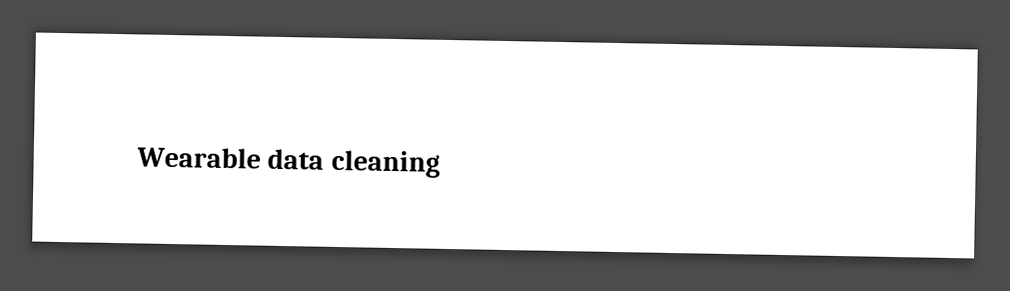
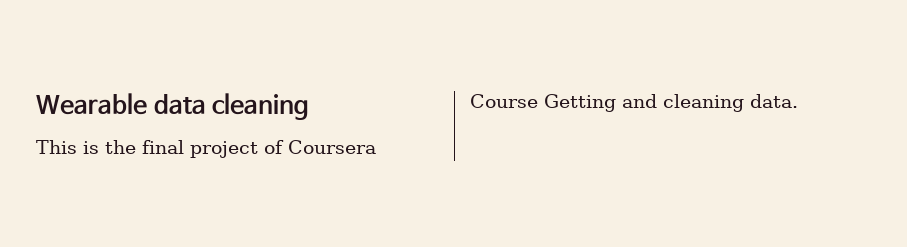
(440, 163) none -> [36,140,376,158] [470,94,798,112] // This is the final project of Coursera Course Getting and cleaning data.

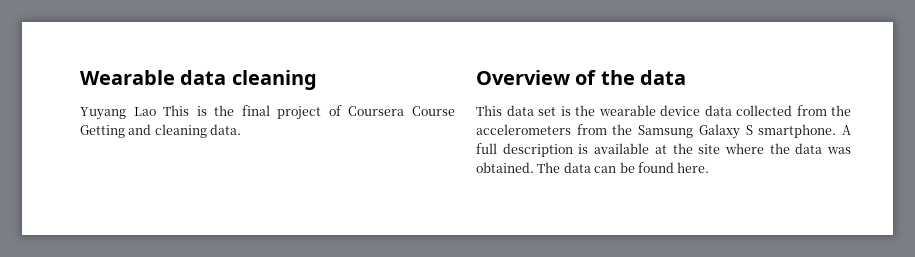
(310, 106) none -> [80,107,156,120] Yuyang Lao
(798, 101) none -> [476,70,687,85] [476,105,851,116] [476,124,851,139] [476,143,851,157] [476,162,710,173] // Overview of the data // This data set is the wearable device data collected from the accelerometers from the Samsung Galaxy S smartphone. A full description is available at the site where the data was obtained. The data can be found here.

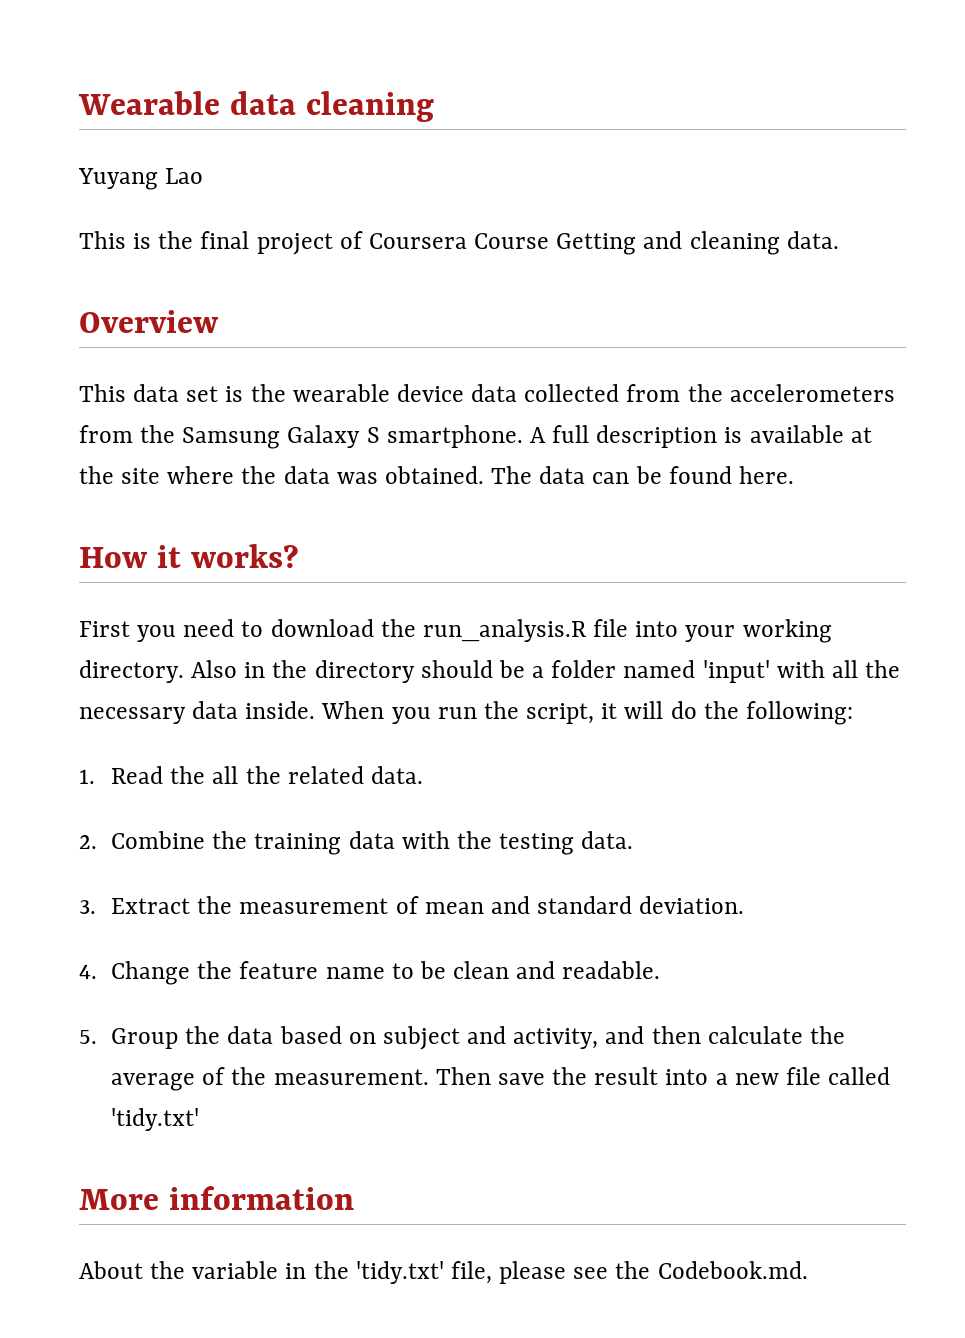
(156, 111) none -> (204, 176) //
[575,70,687,85] of the data -> (219, 321) none
(710, 167) none -> [79,544,299,568] [79,619,832,643] [79,660,901,683] [79,701,853,725] [79,766,423,784] [79,831,634,855] [79,896,745,914] [79,961,661,985] [79,1026,845,1050] [111,1067,891,1091] [111,1108,200,1131] [79,1186,354,1210] [79,1261,808,1284] // How it works? // First you need to download the run_analysis.R file into your working directory. Also in the directory should be a folder named 'input' with all the necessary data inside. When you run the script, it will do the following: // 1. Read the all the related data. // 2. Combine the training data with the testing data. // 3. Extract the measurement of mean and standard deviation. // 4. Change the feature name to be clean and readable. // 5. Group the data based on subject and activity, and then calculate the average of the measurement. Then save the result into a new file called 'tidy.txt' // More information // About the variable in the 'tidy.txt' file, please see the Codebook.md.

